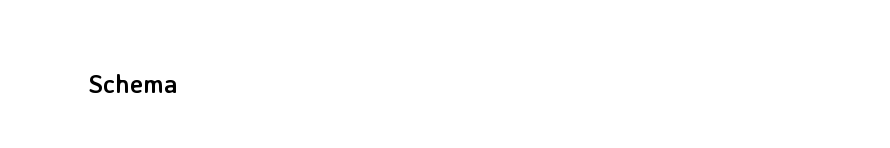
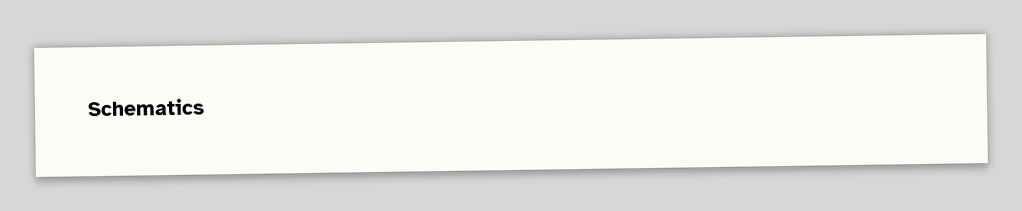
[88,74,178,93] Schema -> [87,98,205,117] Schematics

